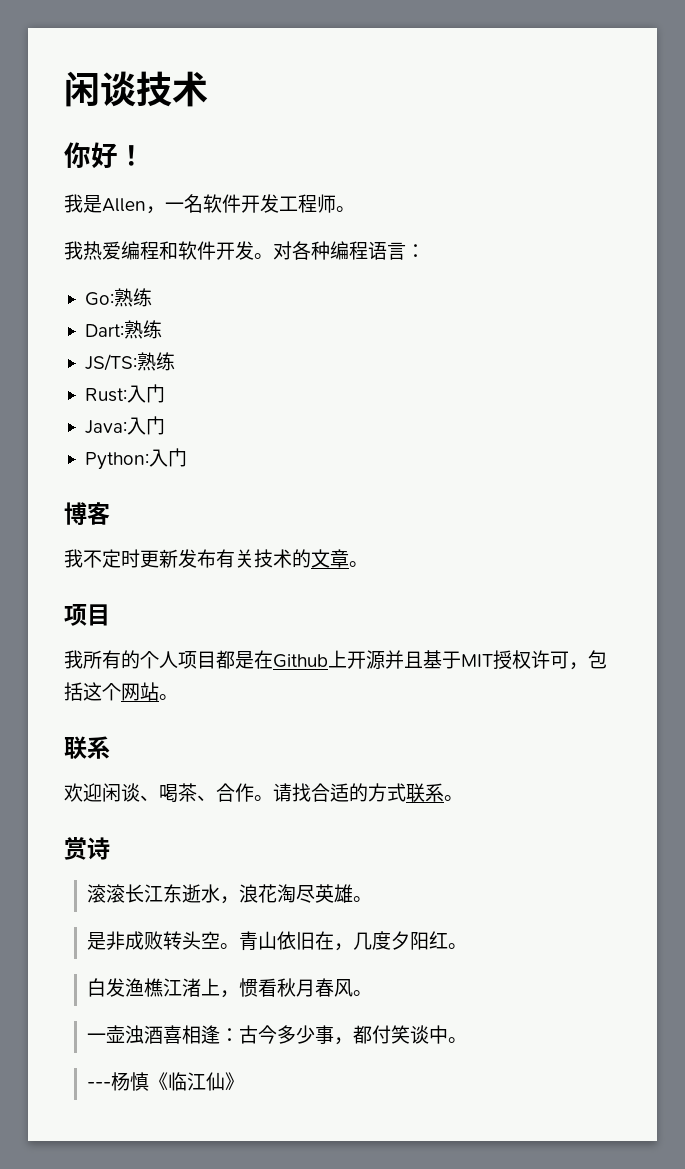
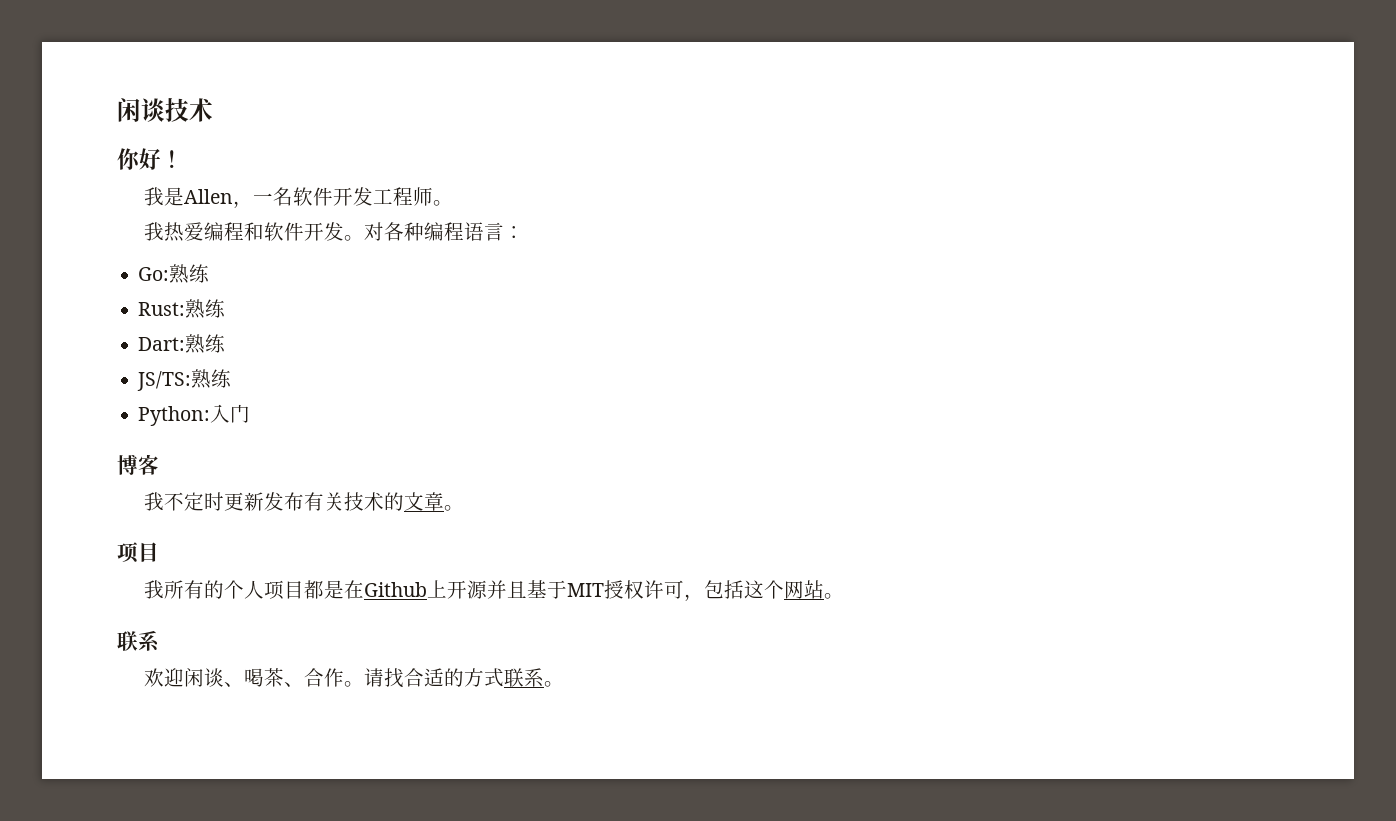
(152, 297) none -> [138,299,227,319] // Rust:熟练
[84,384,165,403] [84,416,165,435] // Rust:入门 // Java:入门 -> (233, 378) none
[64,837,110,860] [86,884,372,904] [86,931,467,951] [86,978,372,998] [86,1025,467,1045] [86,1072,244,1091] // 赏诗 // 滚滚长江东逝水，浪花淘尽英雄。 // 是非成败转头空。青山依旧在，几度夕阳红。 // 白发渔樵江渚上，惯看秋月春风。 // 一壶浊酒喜相逢：古今多少事，都付笑谈中。 // ---杨慎《临江仙》 -> (565, 684) none

